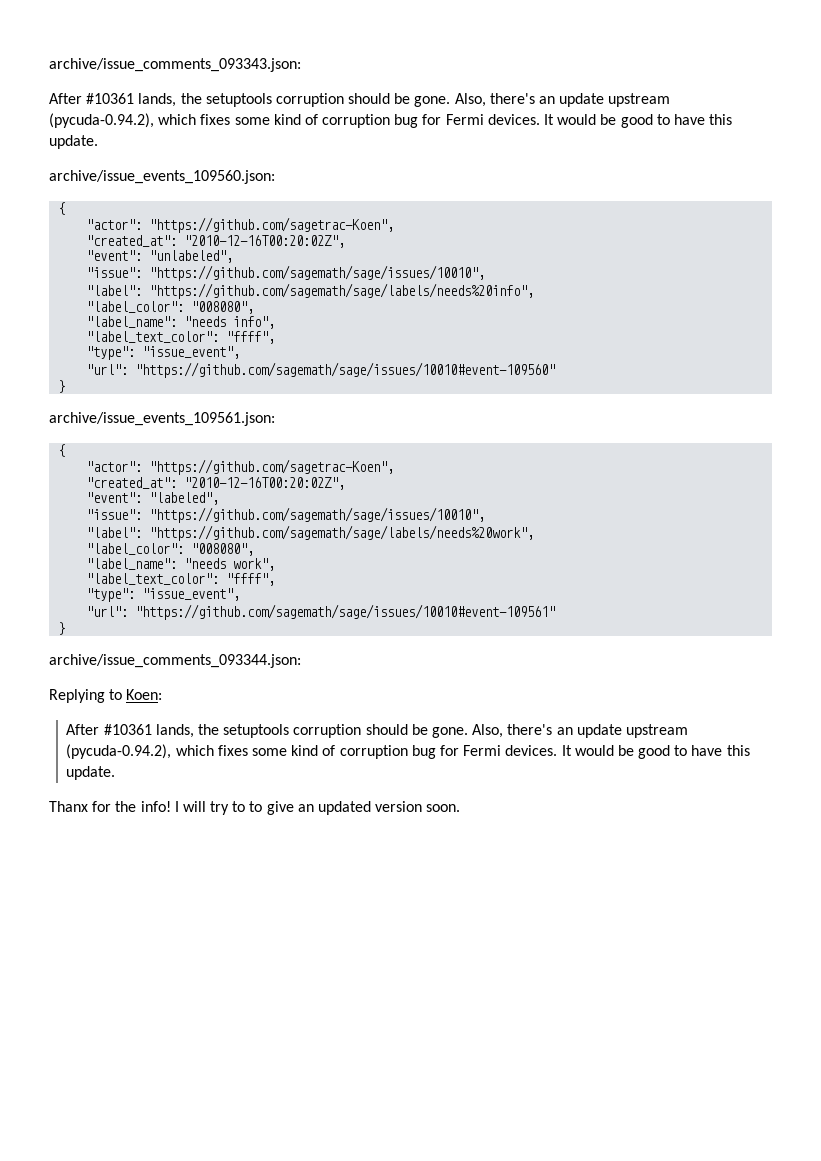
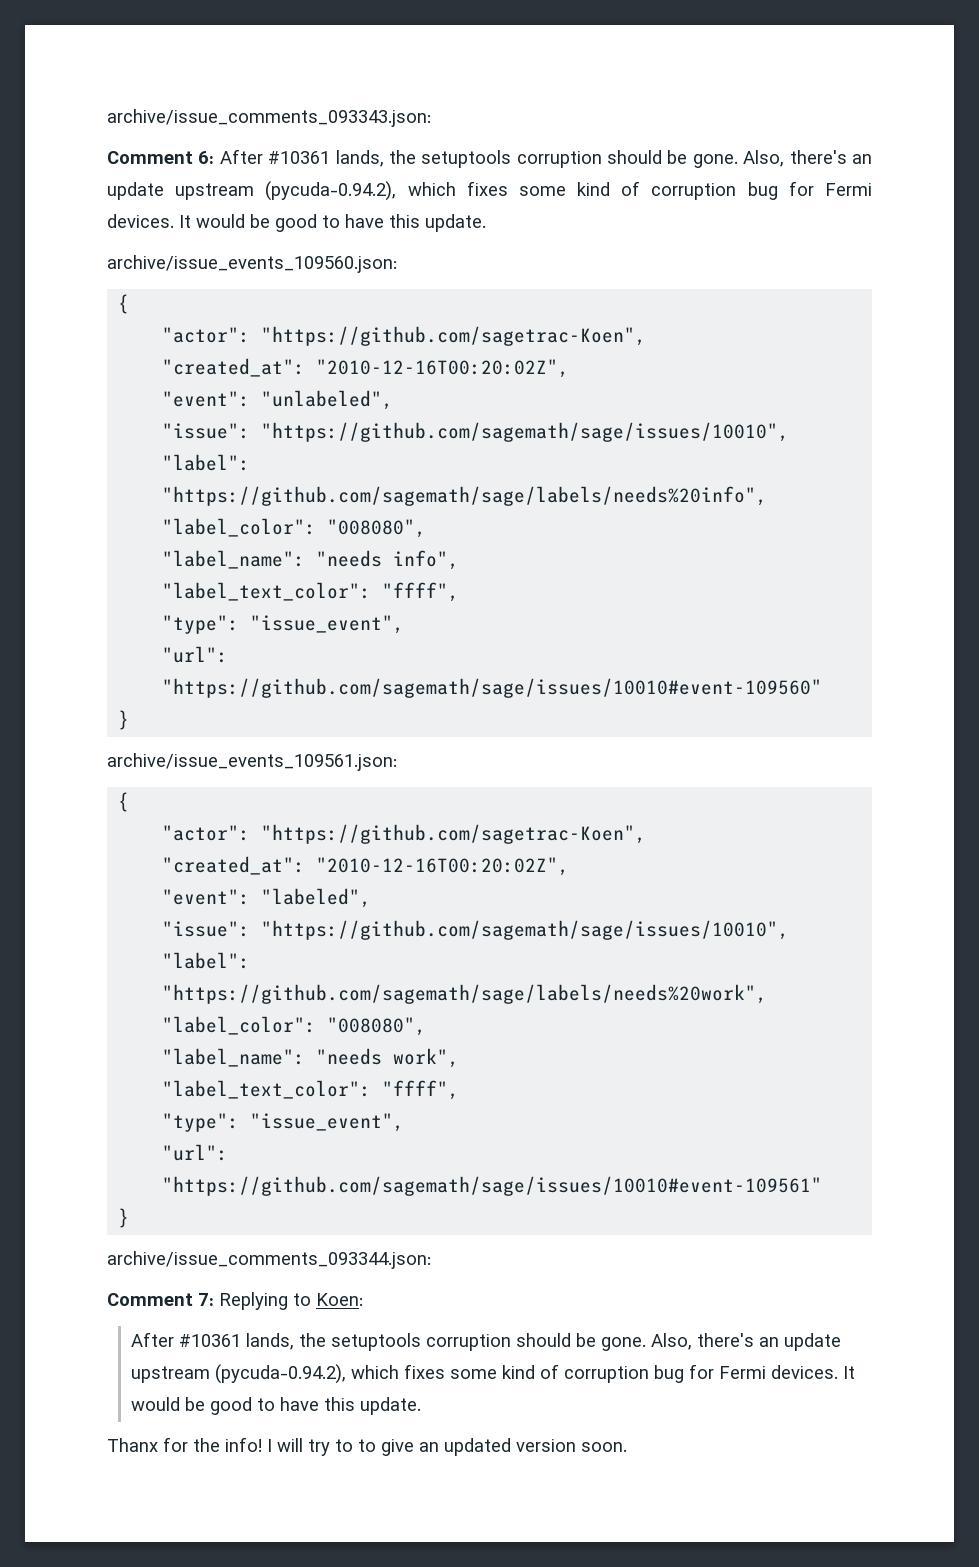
(301, 65) none -> [107,151,215,164] Comment 6:
(301, 661) none -> [107,1293,214,1306] Comment 7:

